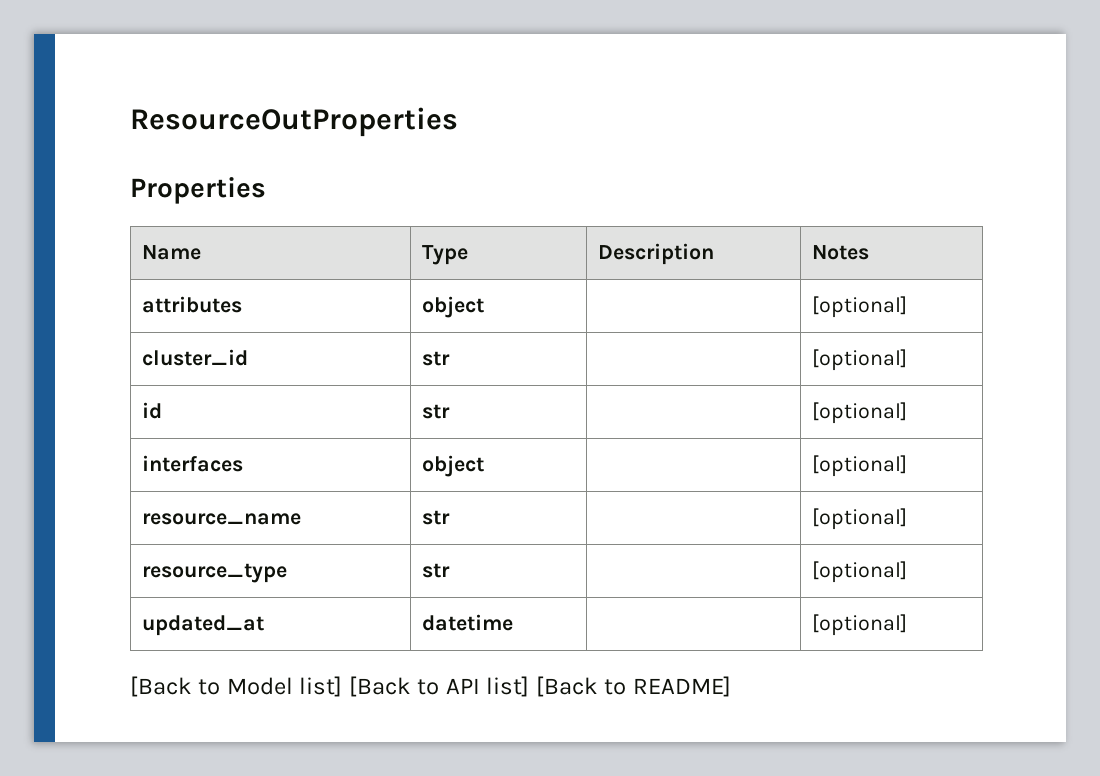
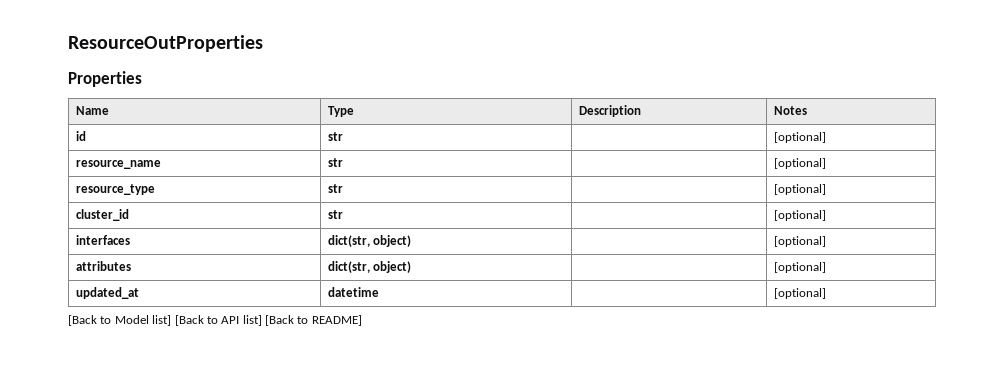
[141,296,242,313] [421,296,484,318] [811,296,907,318] [141,349,248,366] [421,351,450,366] [811,349,907,371] // attributes | object | | [optional] // cluster_id | str | | [optional] -> (807, 110) none
[141,455,243,472] [421,455,484,477] [811,455,907,477] // interfaces | object | | [optional] -> (826, 137) none
(907, 572) none -> [75,209,129,221] [327,210,343,219] [773,210,826,221] [75,235,130,245] [327,235,411,247] [773,236,826,247] [75,261,131,271] [327,261,411,273] [773,262,826,273] // cluster_id | str | | [optional] // interfaces | dict(str, object) | | [optional] // attributes | dict(str, object) | | [optional]

